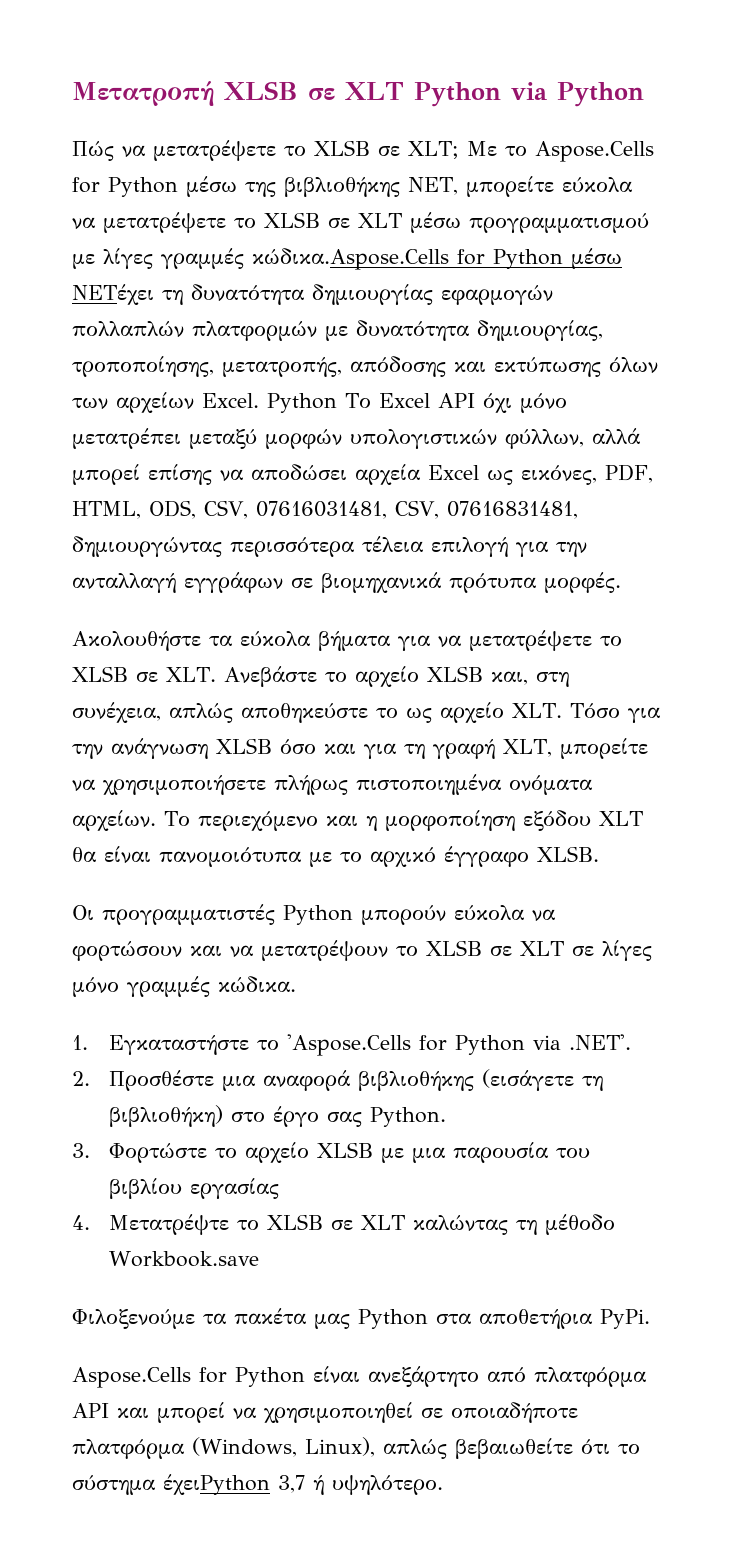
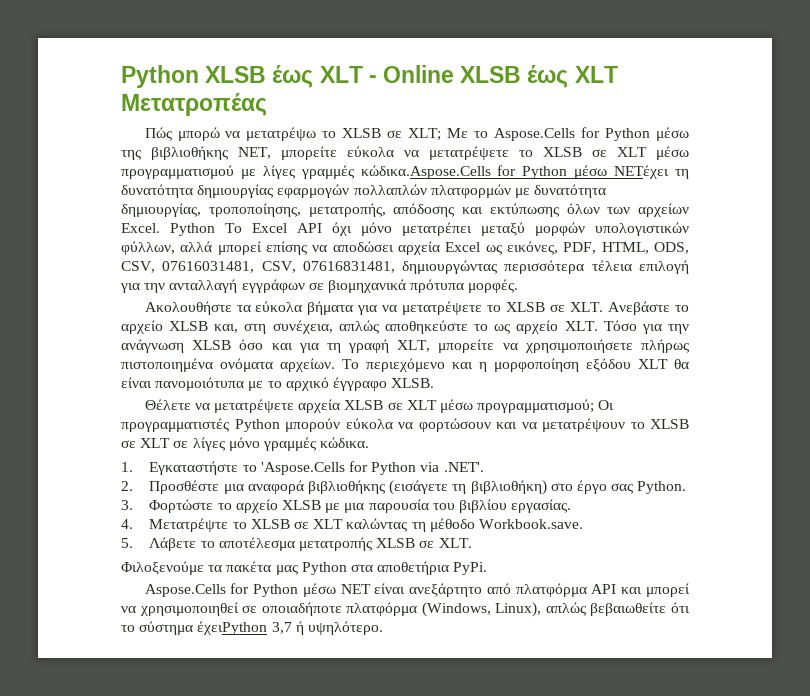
[72,81,644,107] [72,140,276,161] Μετατροπή XLSB σε XLT Python via Python // Πώς να μετατρέψετε -> [121,65,618,88] [121,93,267,116] [144,127,317,141] Python XLSB έως XLT - Online XLSB έως XLT Μετατροπέας // Πώς μπορώ να μετατρέψω
(599, 854) none -> [144,399,595,413] Θέλετε να μετατρέψετε αρχεία XLSB σε XLT μέσω προγραμματισμού;
[190,1178,280,1199] εργασίας -> [511,499,572,513] εργασίας.
[109,1251,260,1267] Workbook.save -> [478,519,583,529] [121,537,472,551] Workbook.save. // 5. Λάβετε το αποτέλεσμα μετατροπής XLSB σε XLT.
(305, 1377) none -> [302,583,371,597] μέσω NET

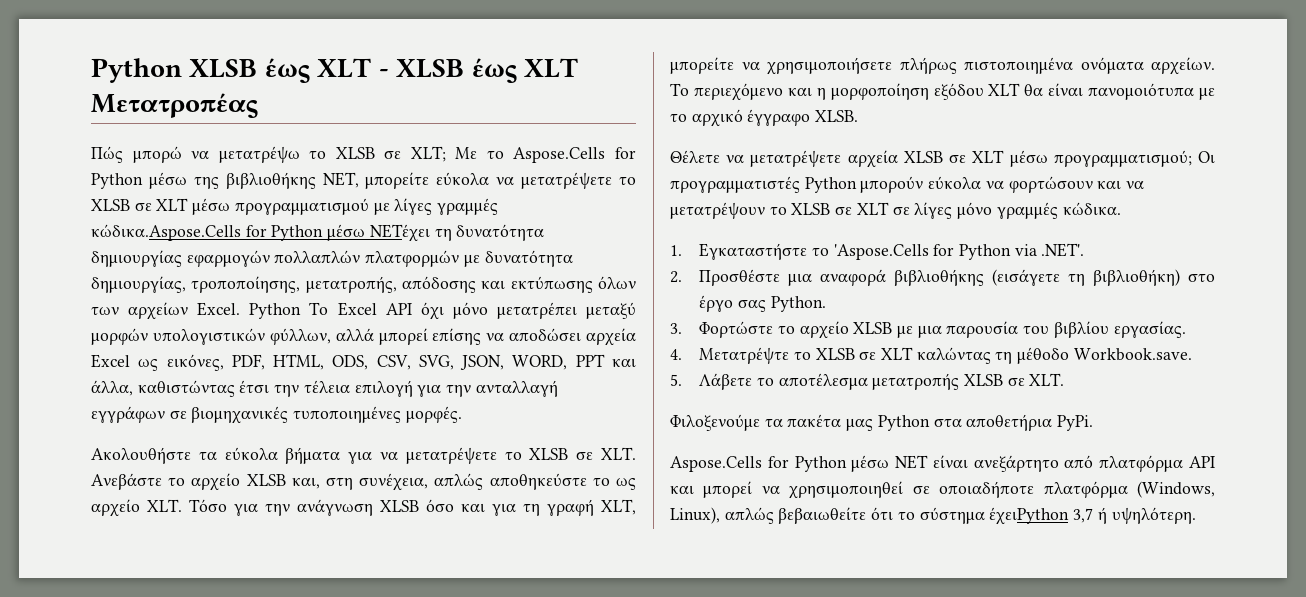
[383,65,455,83] Online -> (389, 73) none
[162,260,585,274] 07616031481, CSV, 07616831481, δημιουργώντας περισσότερα -> [418,354,636,370] [91,380,300,397] SVG, JSON, WORD, PPT και άλλα, καθιστώντας έτσι την
[327,279,465,293] βιομηχανικά πρότυπα -> [191,406,402,424] βιομηχανικές τυποποιημένες
[307,621,383,635] υψηλότερο. -> [1111,507,1196,524] υψηλότερη.

